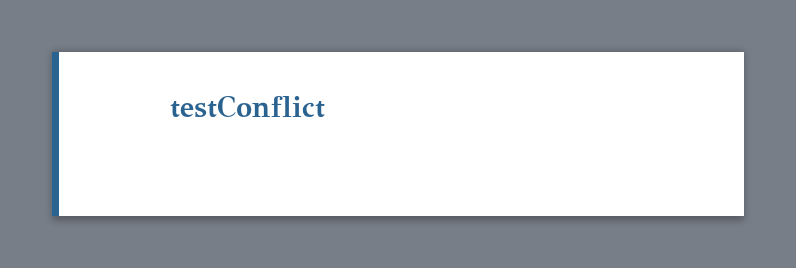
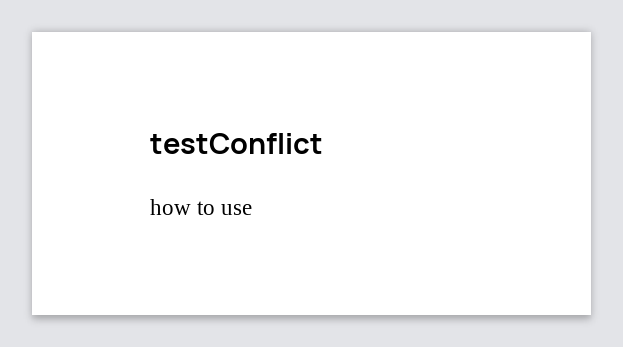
(325, 106) none -> [150,199,253,215] // how to use

